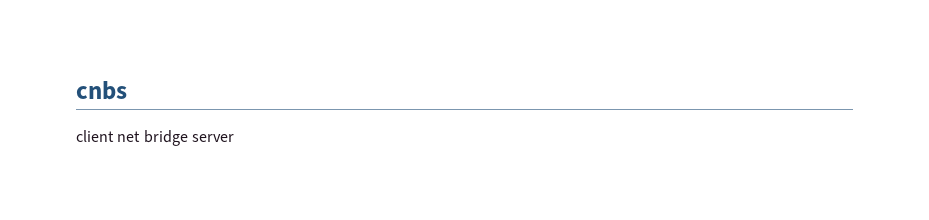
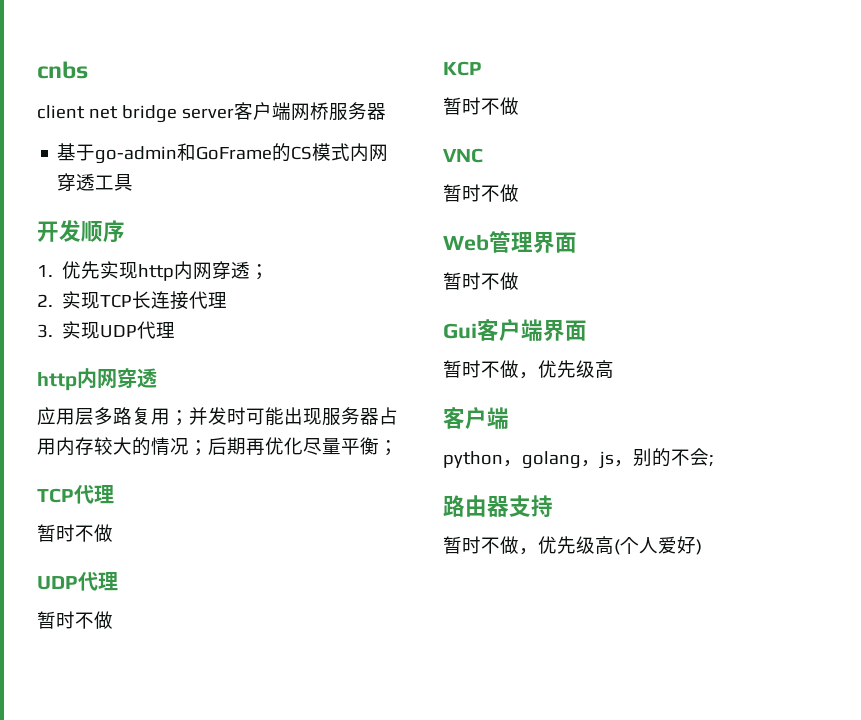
(234, 138) none -> [233,102,386,121] [57,143,389,164] [57,173,134,192] [37,220,125,243] [37,261,270,281] [37,291,228,310] [37,321,176,339] [37,368,157,391] [37,407,398,426] [37,437,398,456] [37,485,114,504] [37,524,113,542] [37,572,118,591] [37,611,113,629] [443,61,482,76] [443,97,519,115] [443,148,483,163] [443,184,519,202] [443,231,577,253] [443,272,519,290] [443,319,587,341] [443,360,614,379] [443,407,509,429] [443,448,714,469] [443,495,553,517] [443,536,702,555] 客户端网桥服务器 // 基于go-admin和GoFrame的CS模式内网穿透工具 // 开发顺序 // 1.优先实现http内网穿透； // 2.实现TCP长连接代理 // 3.实现UDP代理 // http内网穿透 // 应用层多路复用；并发时可能出现服务器占用内存较大的情况；后期再优化尽量平衡； // TCP代理 // 暂时不做 // UDP代理 // 暂时不做 // KCP // 暂时不做 // VNC // 暂时不做 // Web管理界面 // 暂时不做 // Gui客户端界面 // 暂时不做，优先级高 // 客户端 // python，golang，js，别的不会; // 路由器支持 // 暂时不做，优先级高(个人爱好)

